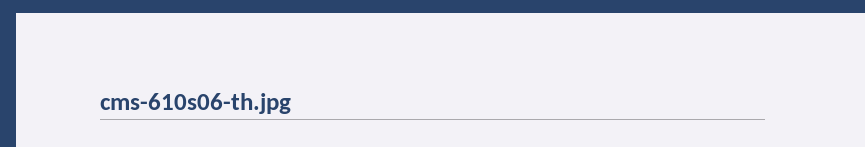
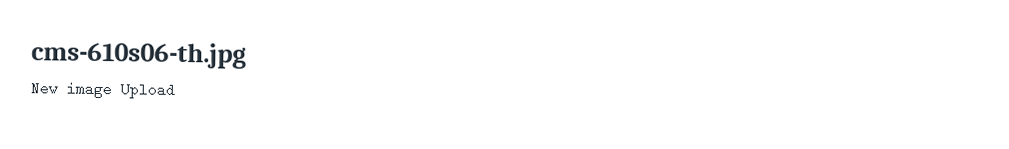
(291, 103) none -> [30,81,175,99] // New image Upload

